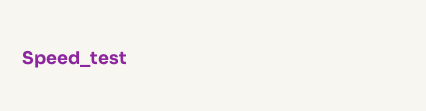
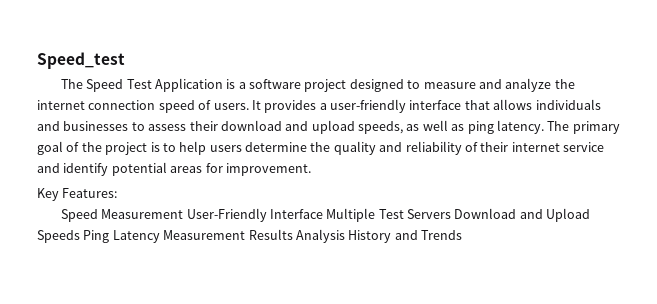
(127, 59) none -> [60,78,575,92] [37,99,601,113] [37,120,620,134] [37,141,604,155] [37,162,311,176] [37,188,118,201] [60,208,591,222] [37,229,462,243] // The Speed Test Application is a software project designed to measure and analyze the internet connection speed of users. It provides a user-friendly interface that allows individuals and businesses to assess their download and upload speeds, as well as ping latency. The primary goal of the project is to help users determine the quality and reliability of their internet service and identify potential areas for improvement. // Key Features: // Speed Measurement User-Friendly Interface Multiple Test Servers Download and Upload Speeds Ping Latency Measurement Results Analysis History and Trends

